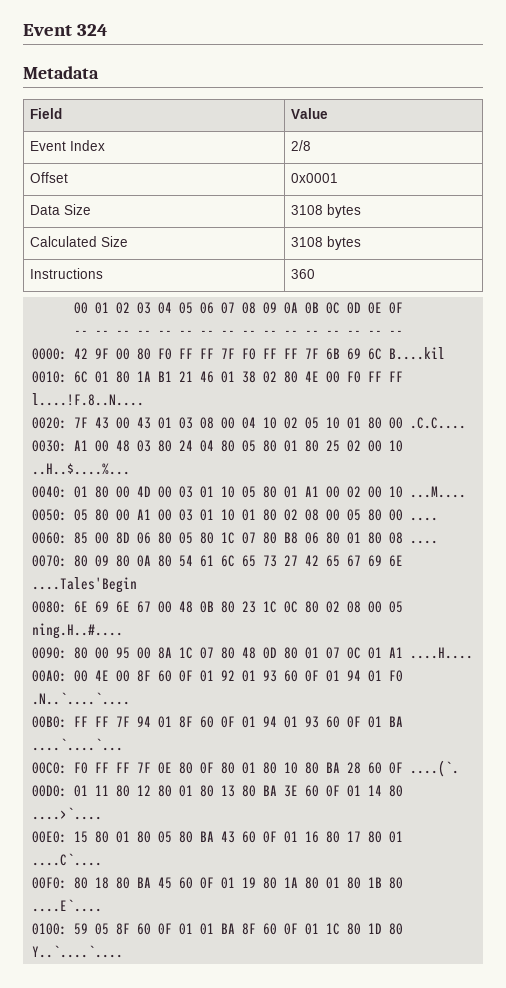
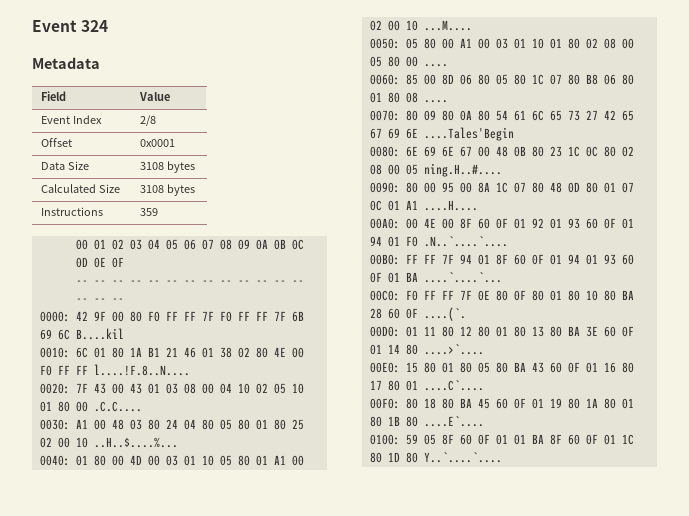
[290,269,315,279] 360 -> [140,208,159,216] 359

